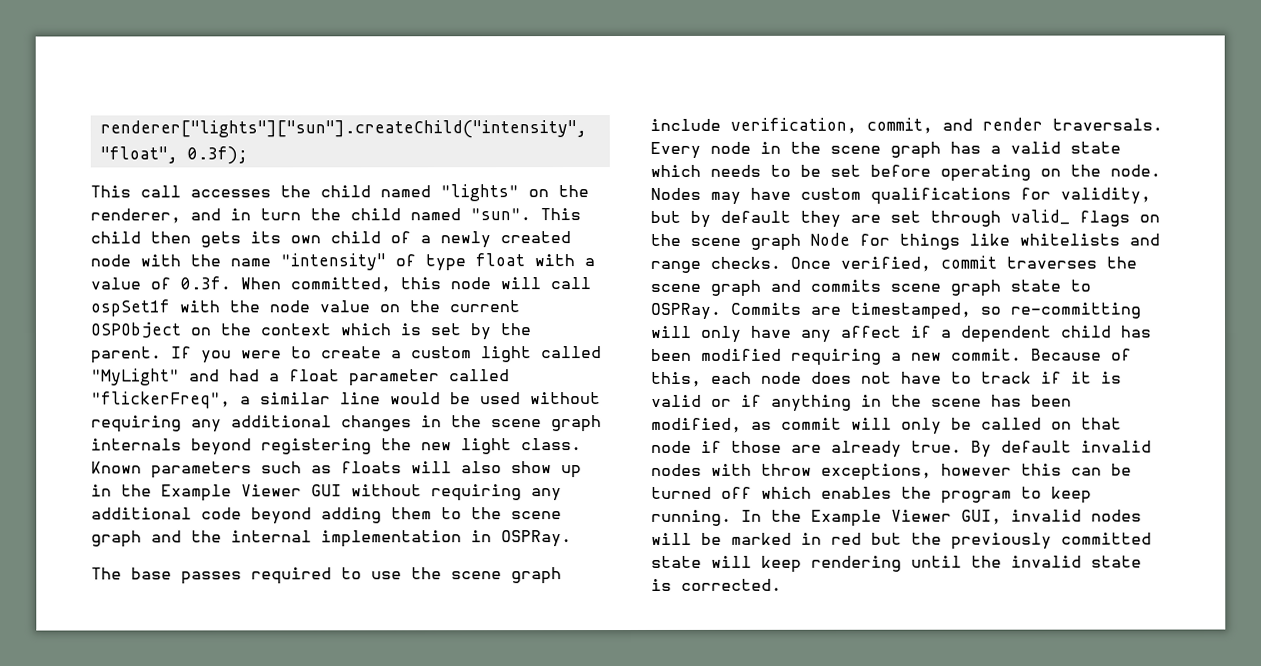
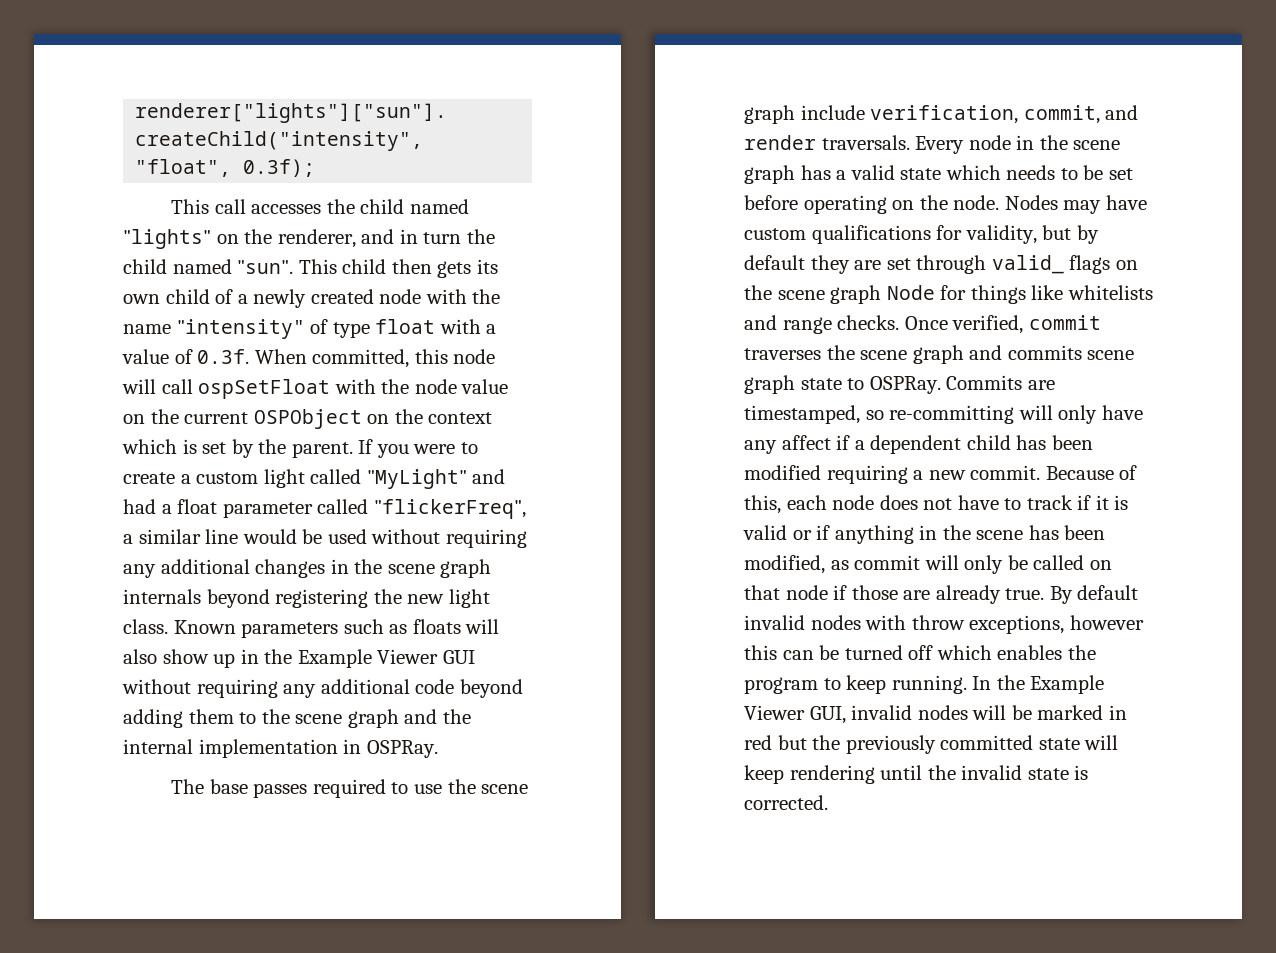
[90,299,170,317] ospSet1f -> [198,379,331,399] ospSetFloat

